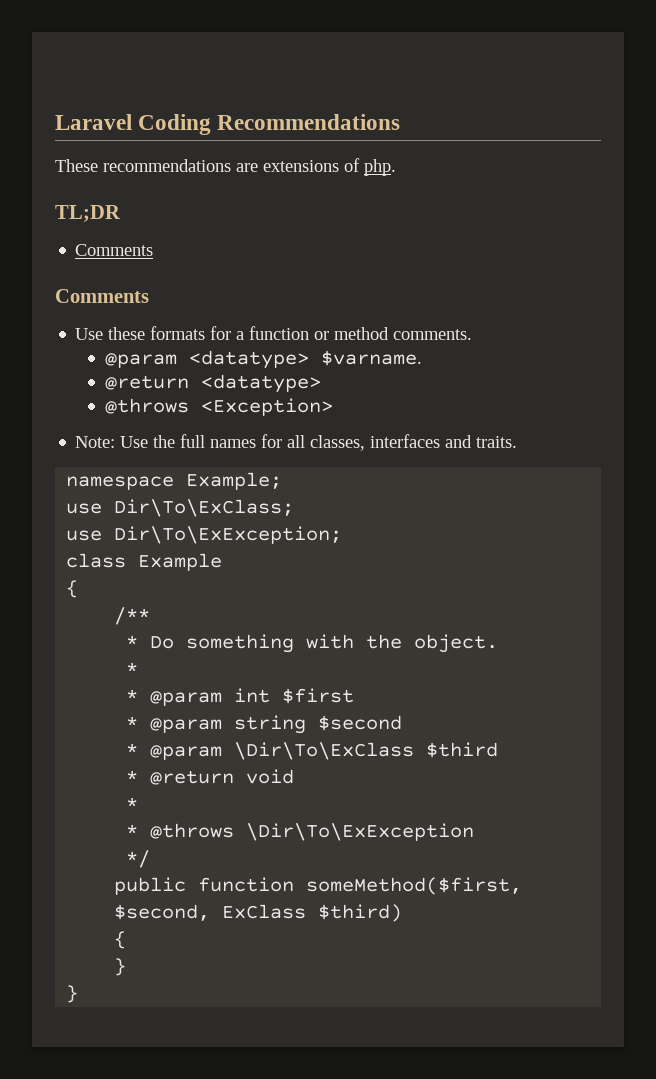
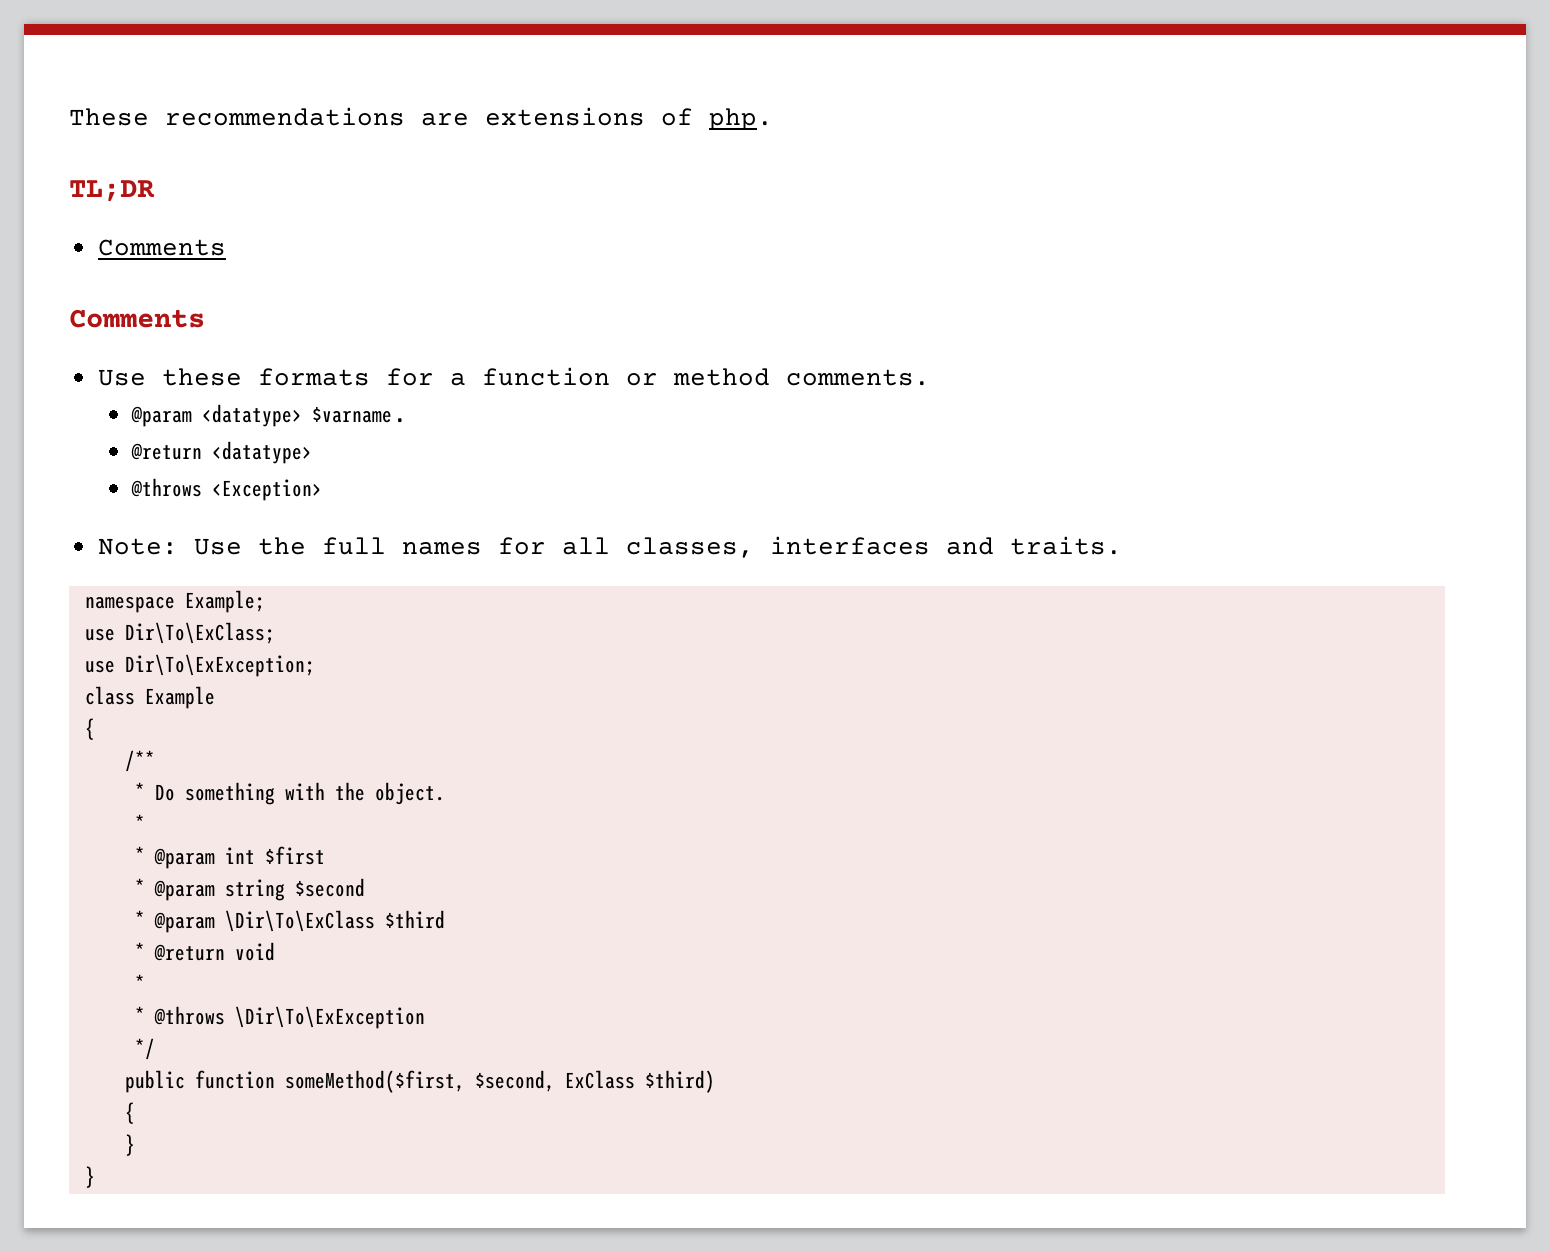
[55,114,401,135] Laravel Coding Recommendations // -> (69, 117) none

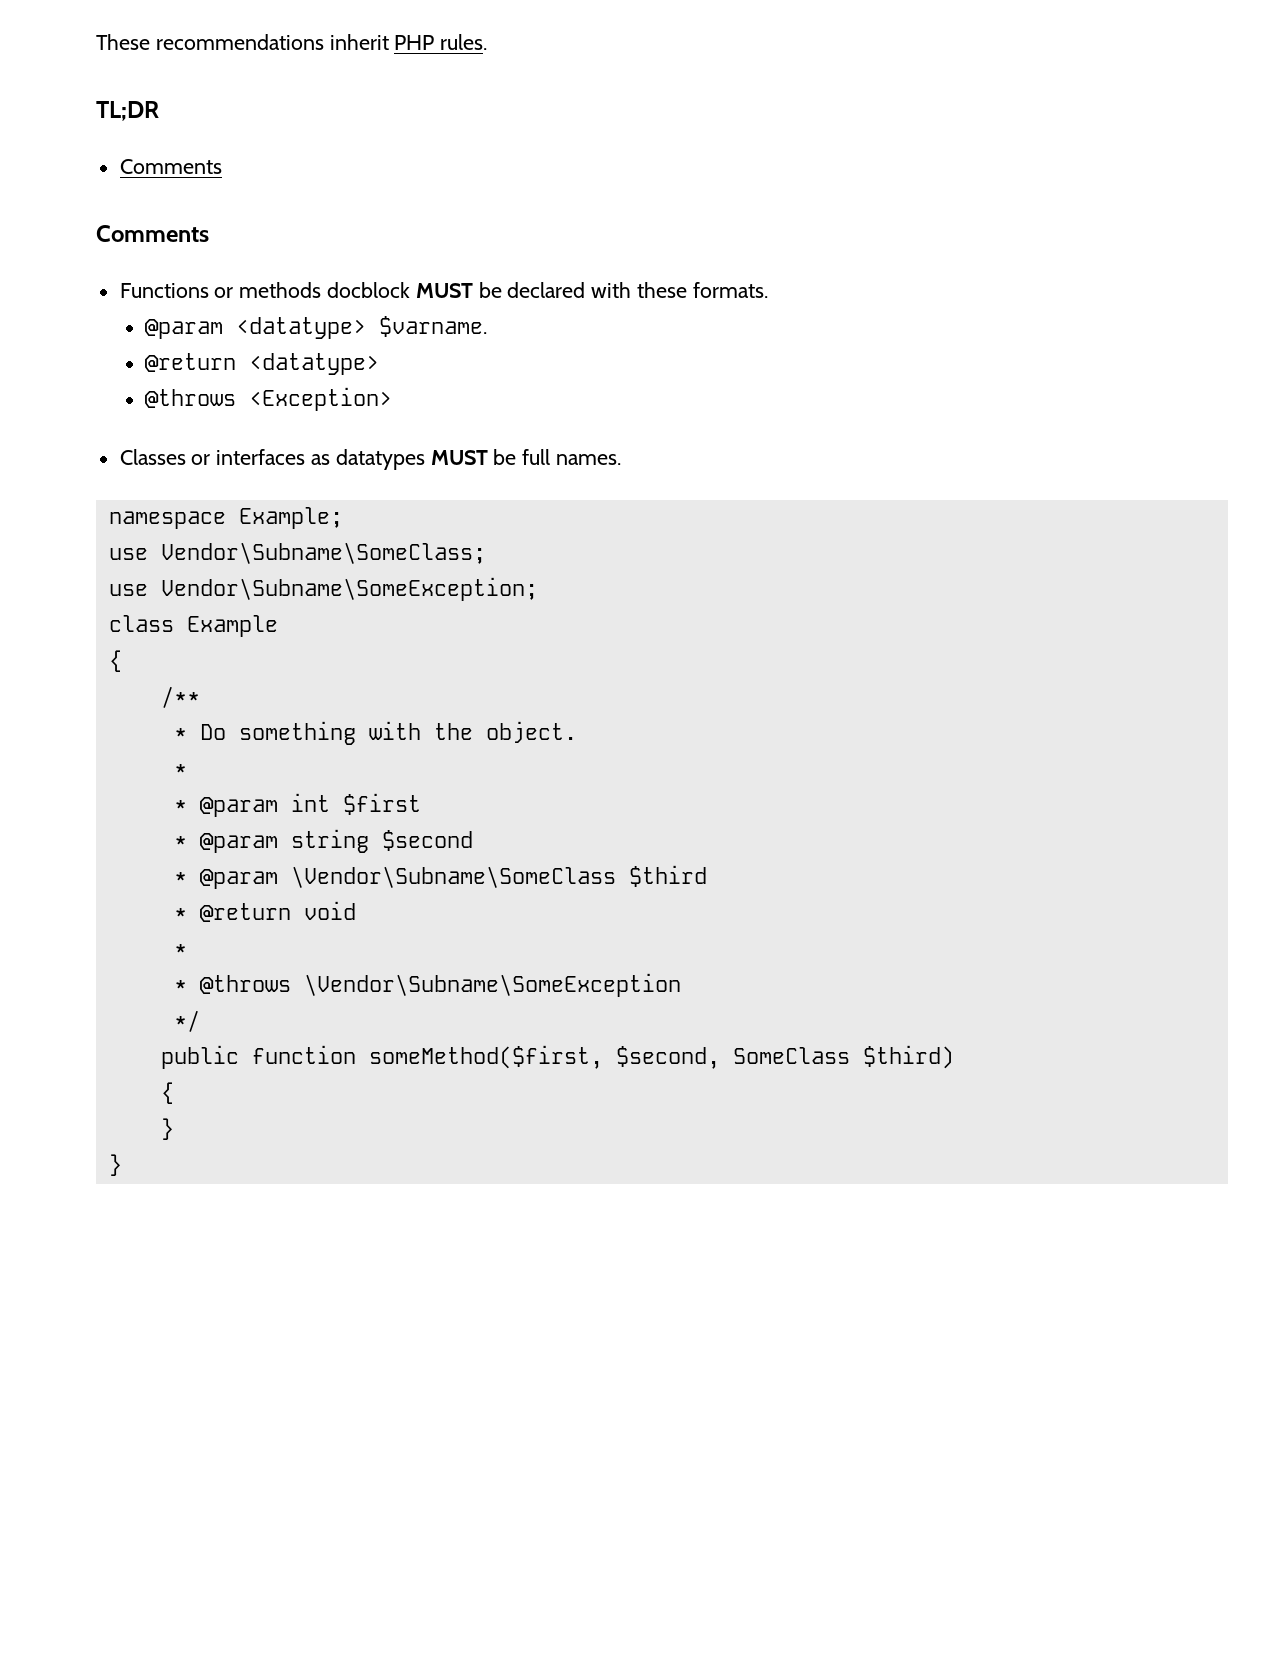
[421,107,773,130] are extensions of php. -> [329,34,488,50] inherit PHP rules.
[97,367,930,386] Use these formats for a function or method comments. -> [119,282,768,298] Functions or methods docblock MUST be declared with these formats.
[97,536,1122,558] Note: Use the full names for all classes, interfaces and traits. -> [119,449,622,470] Classes or interfaces as datatypes MUST be full names.
[124,622,275,644] [84,654,315,677] Dir\To\ExClass; // use Dir\To\ExException; -> [160,542,486,564] [108,577,538,601] Vendor\Subname\SomeClass; // use Vendor\Subname\SomeException;
[224,910,375,932] \Dir\To\ExClass -> [290,866,616,888] \Vendor\Subname\SomeClass
[234,1006,425,1029] \Dir\To\ExException -> [303,973,681,997] \Vendor\Subname\SomeException
[564,1070,635,1089] ExClass -> [732,1047,850,1064] SomeClass

